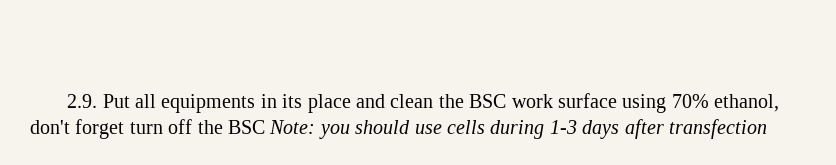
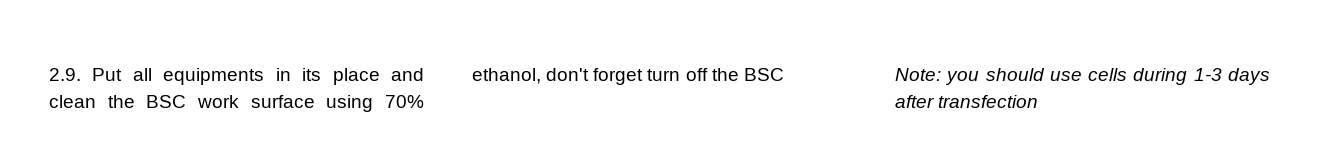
(265, 127) none -> (784, 74) //

